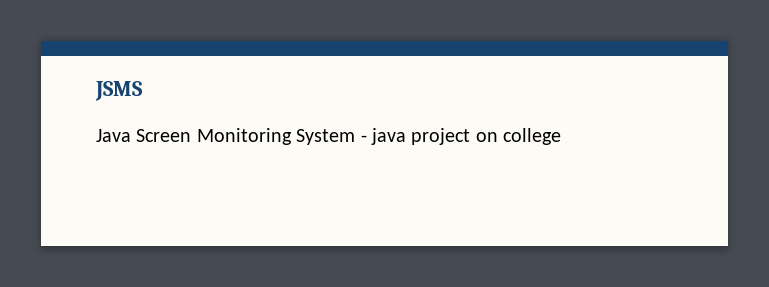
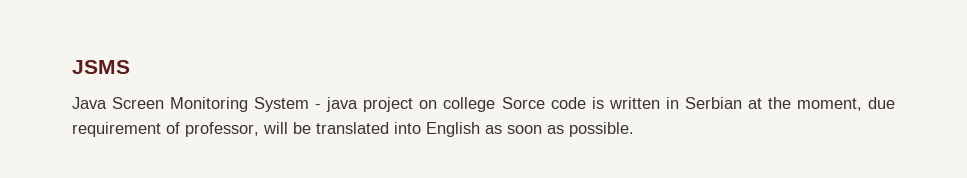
(562, 136) none -> [501,97,895,111] [72,122,634,137] Sorce code is written in Serbian at the moment, due requirement of professor, will be translated into English as soon as possible.

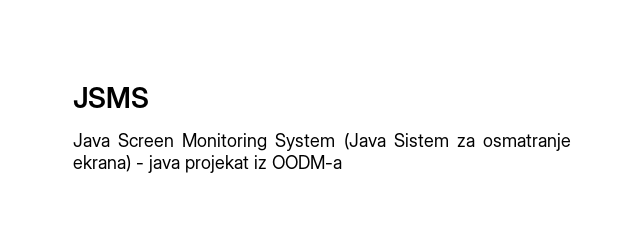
[315,97,895,112] [72,122,634,137] - java project on college Sorce code is written in Serbian at the moment, due requirement of professor, will be translated into English as soon as possible. -> [343,133,572,151] [73,155,342,173] (Java Sistem za osmatranje ekrana) - java projekat iz OODM-a

